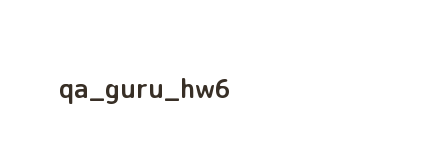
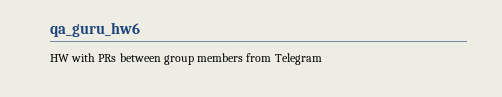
(230, 91) none -> [50,53,322,65] // HW with PRs between group members from Telegram

